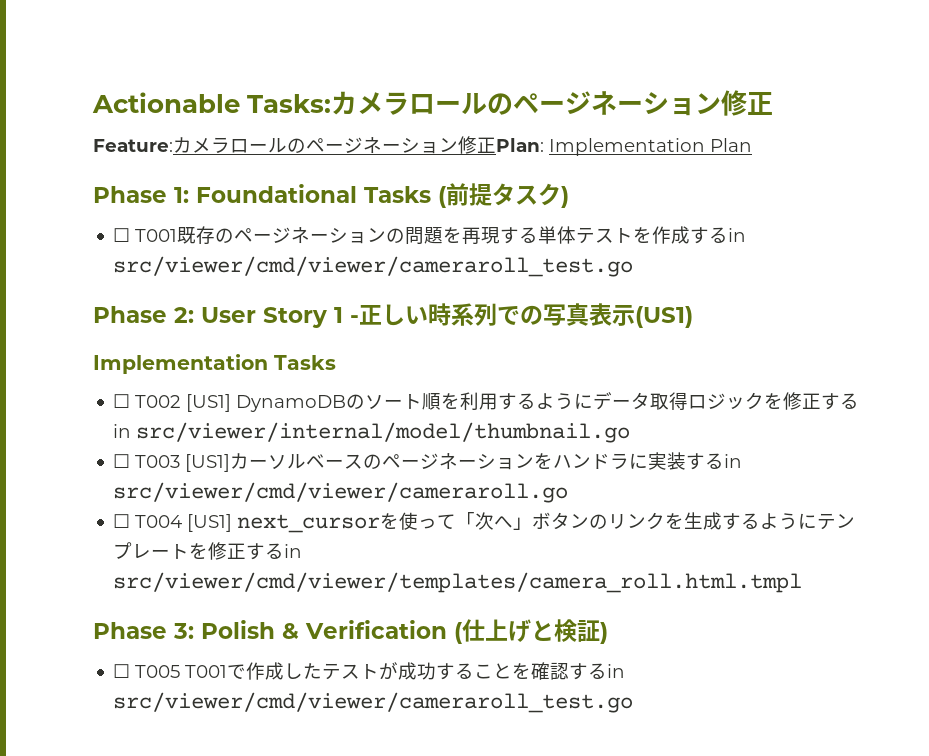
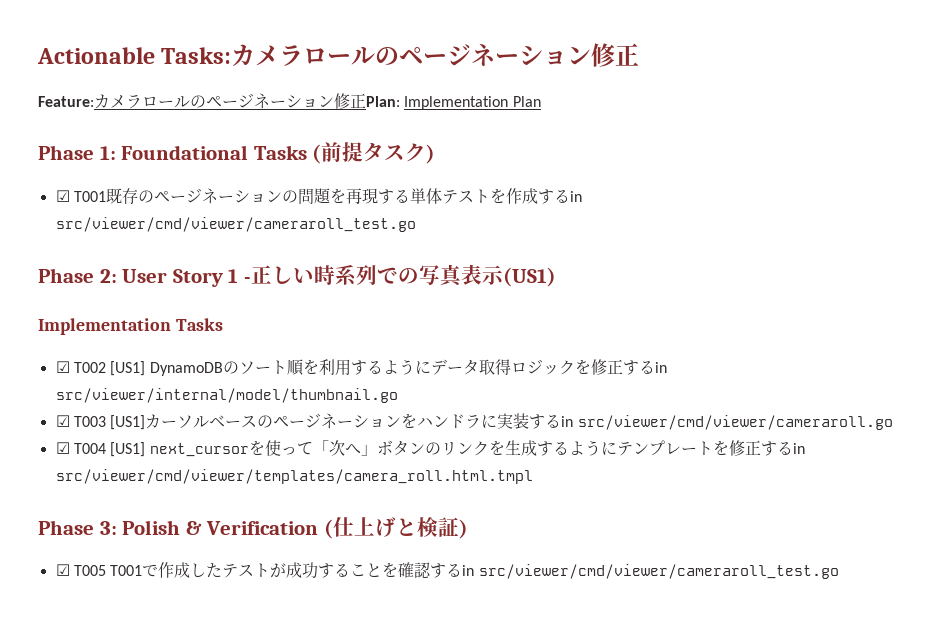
[113,228,131,242] ☐ -> [55,190,70,202] ☑
[113,394,131,408] ☐ -> [55,361,70,373] ☑
[113,454,131,468] ☐ -> [55,415,70,427] ☑
[113,514,131,528] ☐ -> [55,442,70,454] ☑
[113,664,131,678] ☐ -> [55,564,70,576] ☑

